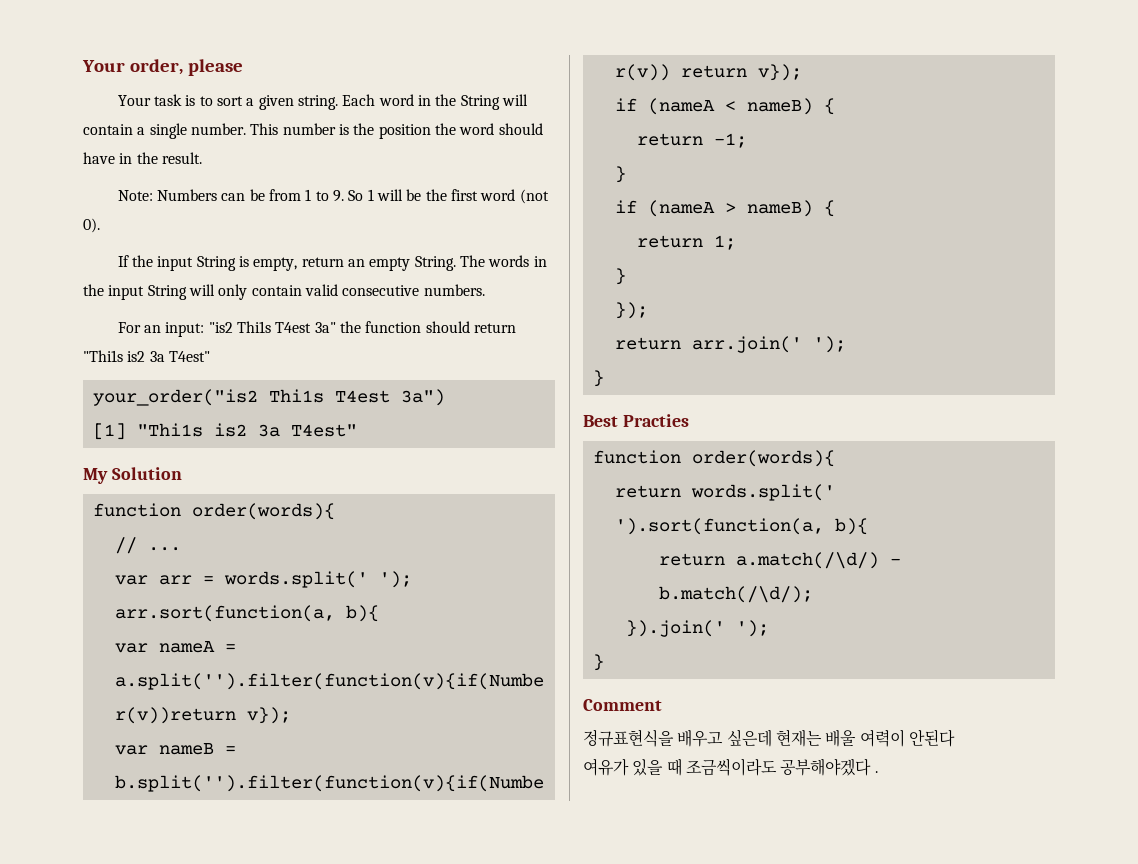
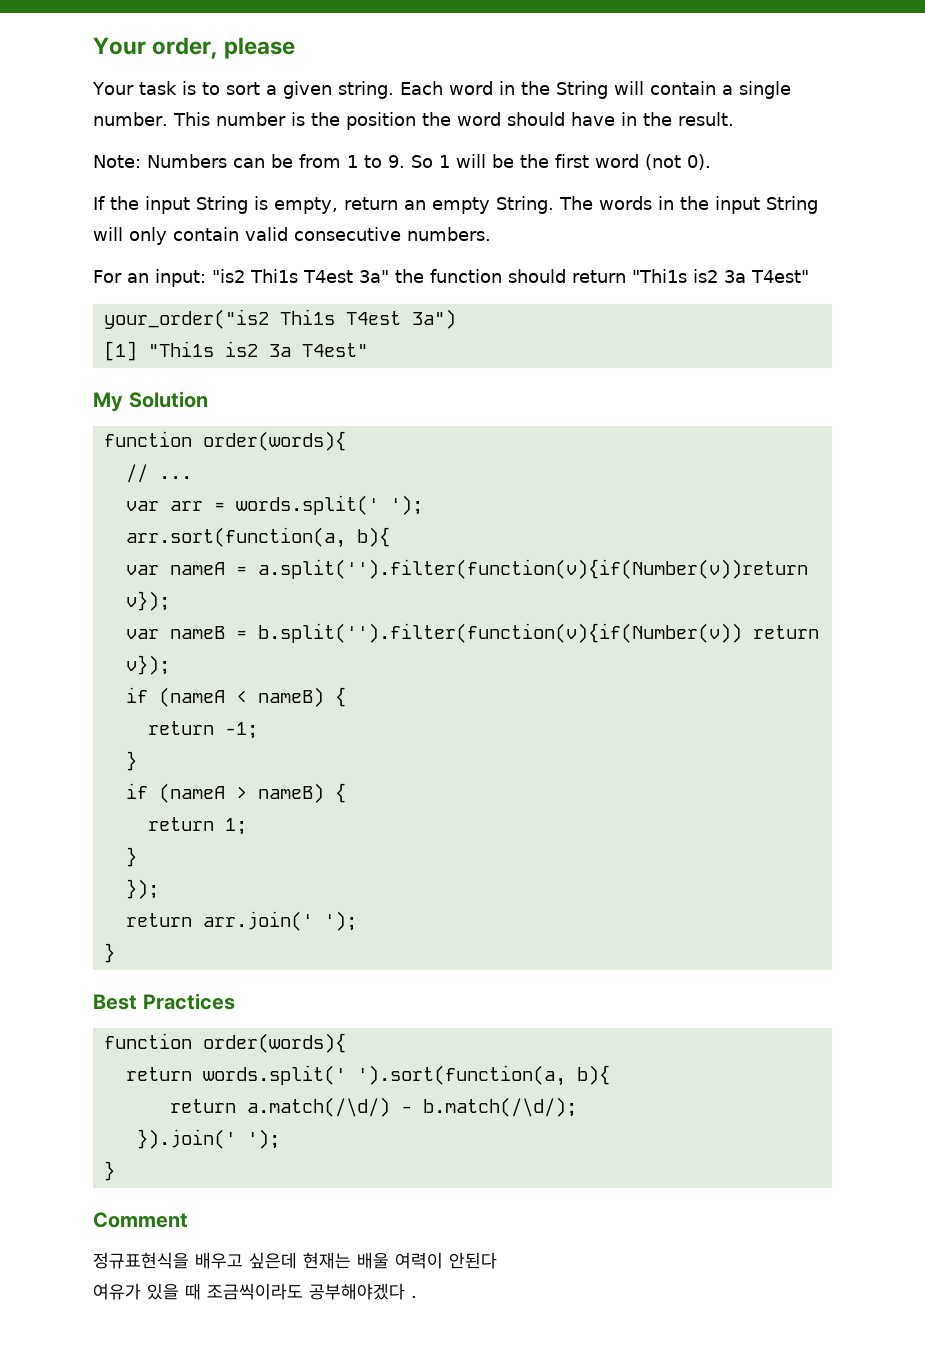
[622,414,689,427] Practies -> [142,993,235,1010] Practices

